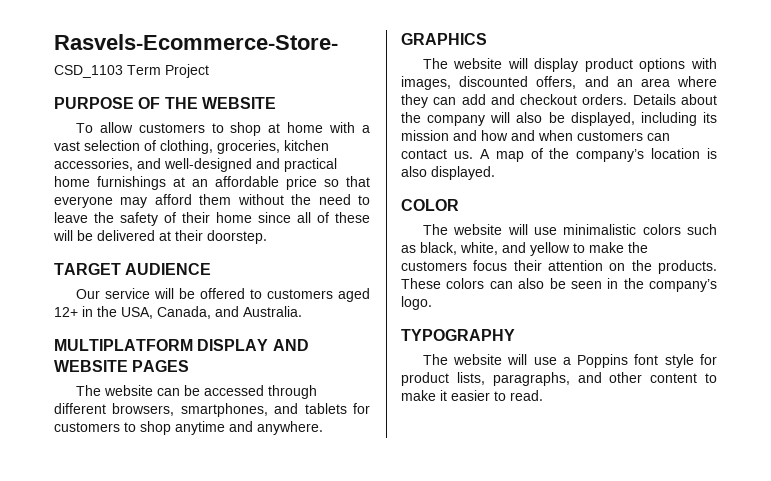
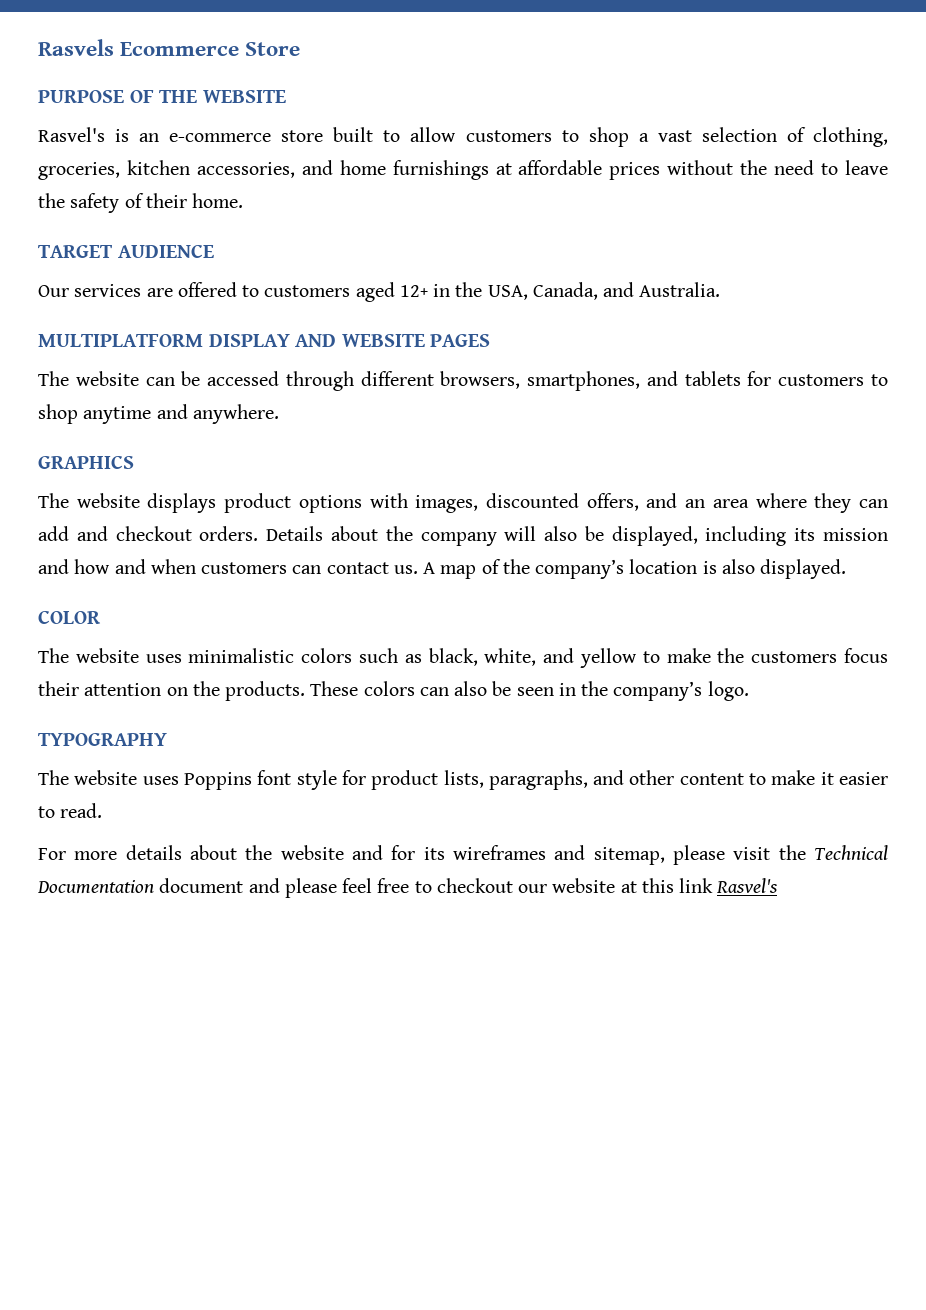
[54,34,338,50] [54,64,209,78] Rasvels-Ecommerce-Store- // CSD_1103 Term Project -> [38,39,301,56] Rasvels Ecommerce Store
[75,123,93,133] To -> [38,127,401,142] Rasvel's is an e-commerce store built to
[268,122,356,133] at home with -> (629, 137) none
[164,158,337,172] [54,176,370,190] [54,194,232,208] well-designed and practical home furnishings at an affordable price so that everyone may afford them -> [339,160,661,180] home furnishings at affordable prices
[216,212,370,223] [53,230,267,244] home since all of these will be delivered at their doorstep. -> [192,193,244,208] home.
[104,288,195,299] service will be -> [74,284,173,297] services are
[507,58,579,72] will display -> [147,493,217,513] displays
[507,224,557,235] will use -> [145,654,182,663] uses
[507,354,571,365] will use a -> [142,776,179,785] uses
(543, 395) none -> [38,845,889,865] [37,878,779,898] // For more details about the website and for its wireframes and sitemap, please visit the Technical Documentation document and please feel free to checkout our website at this link Rasvel's

